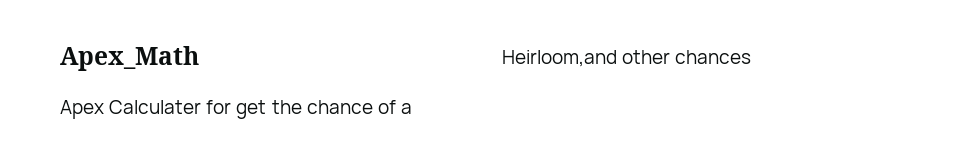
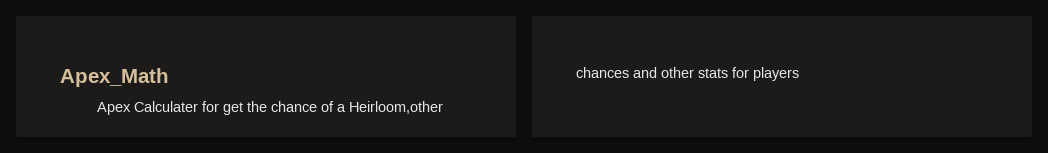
[502,50,752,67] Heirloom,and other chances -> [348,101,443,114] [576,67,799,81] Heirloom,other chances and other stats for players

